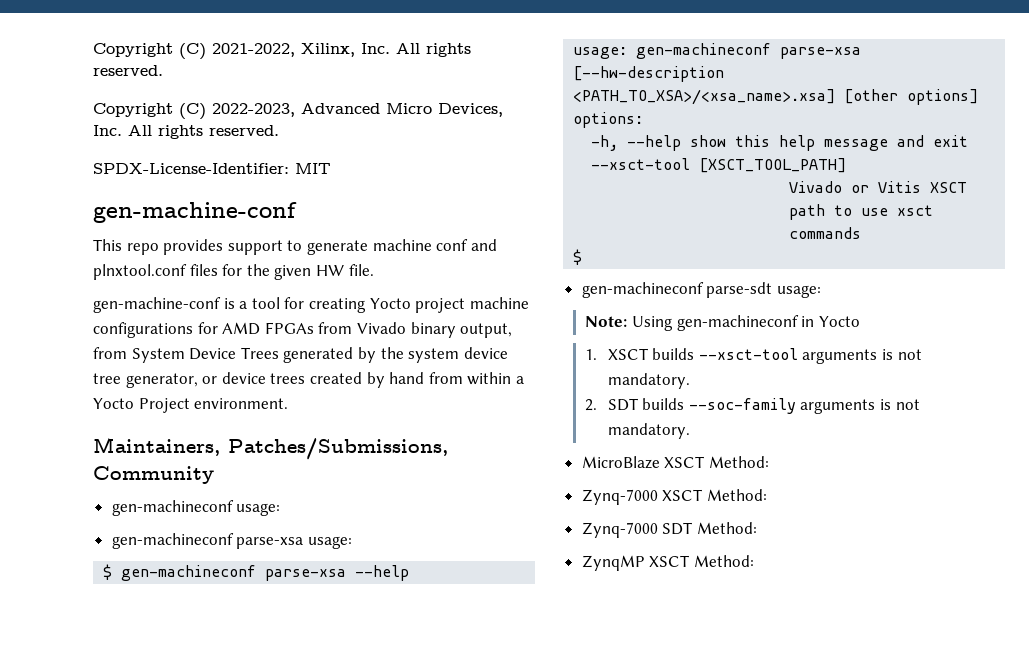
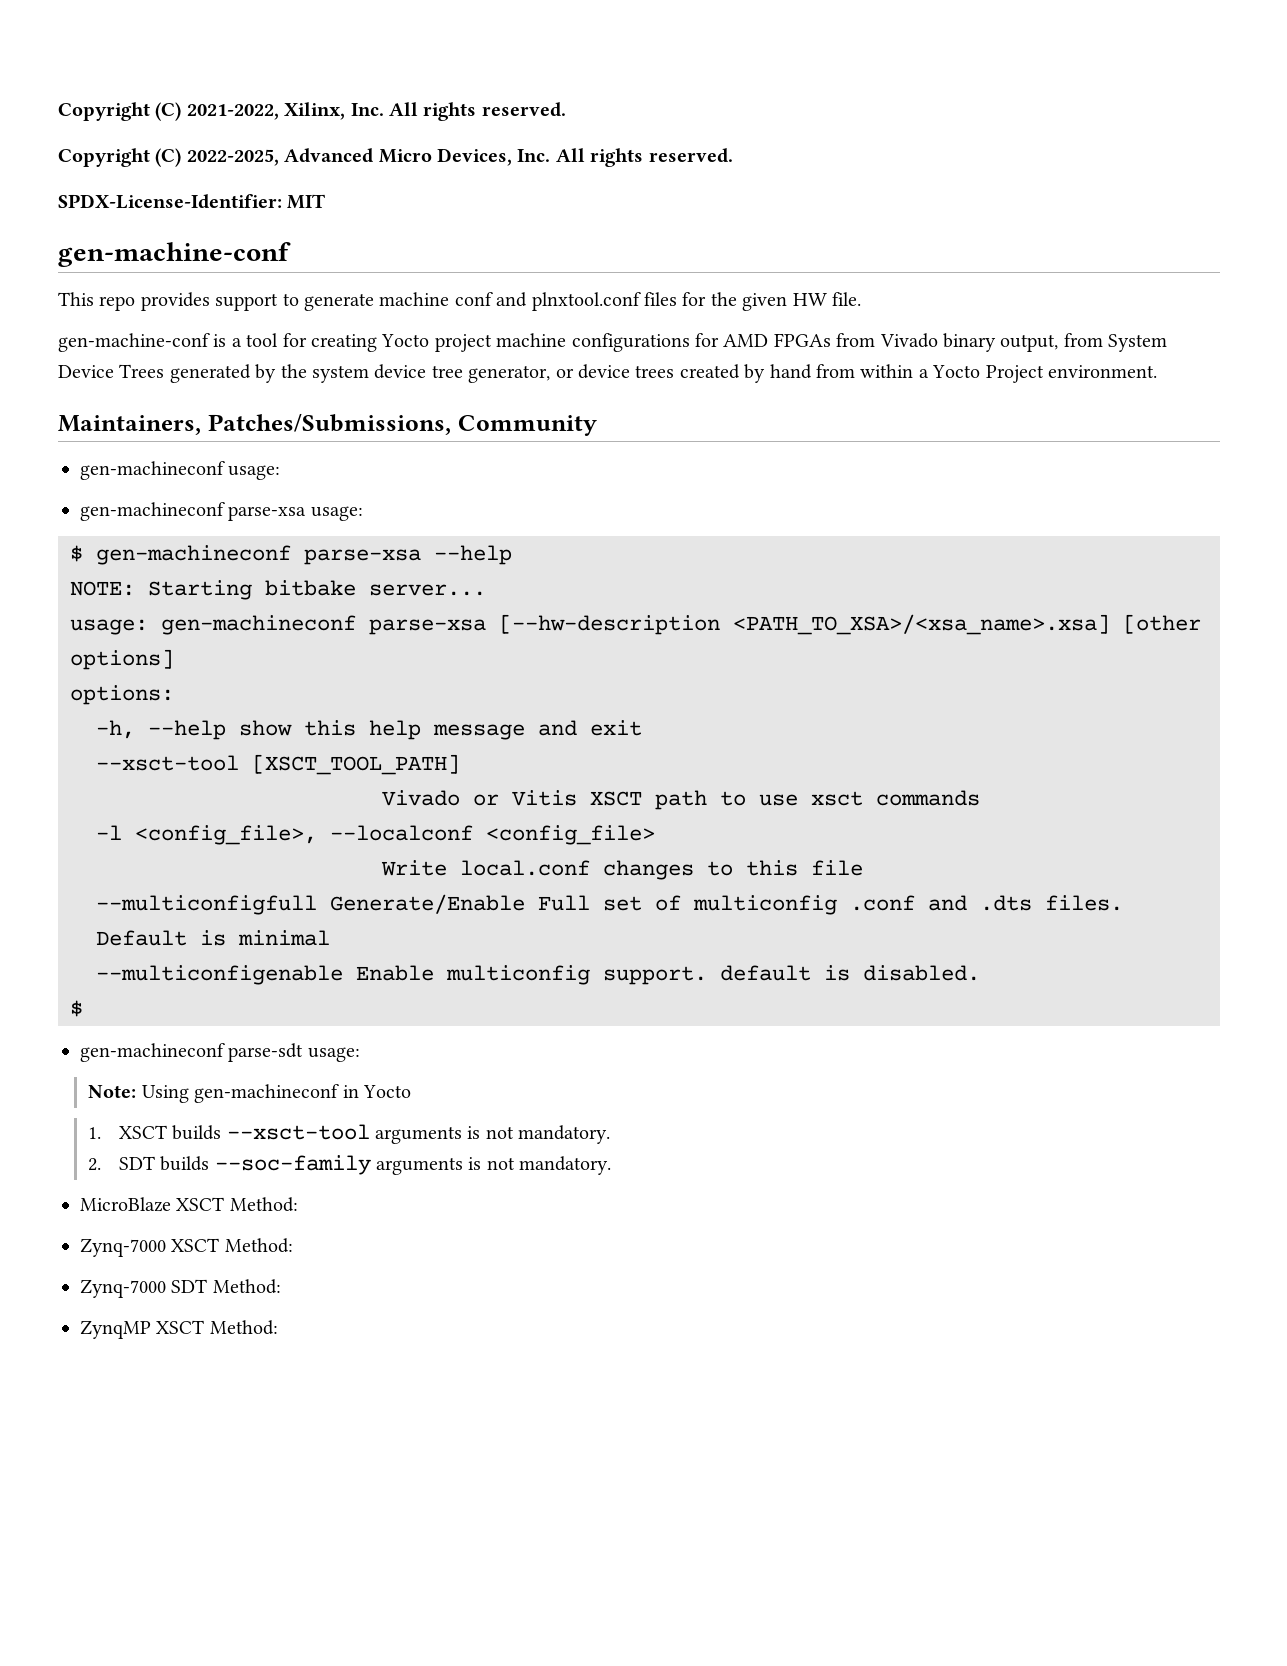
[212,103,295,117] 2022-2023, -> [186,149,279,166] 2022-2025,
(410, 573) none -> [70,580,486,600] // NOTE: Starting bitbake server...
(862, 233) none -> [96,825,655,845] [381,860,863,880] [96,894,1123,915] [96,930,330,946] [96,965,980,985] // -l <config_file>, --localconf <config_file> // Write local.conf changes to this file // --multiconfigfull Generate/Enable Full set of multiconfig .conf and .dts files. Default is minimal // --multiconfigenable Enable multiconfig support. default is disabled.

